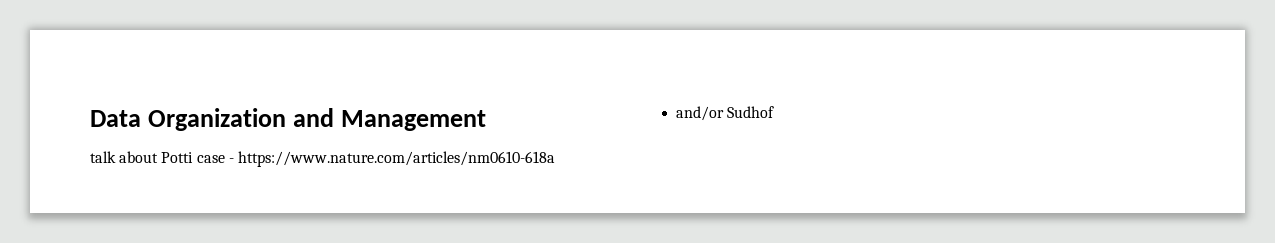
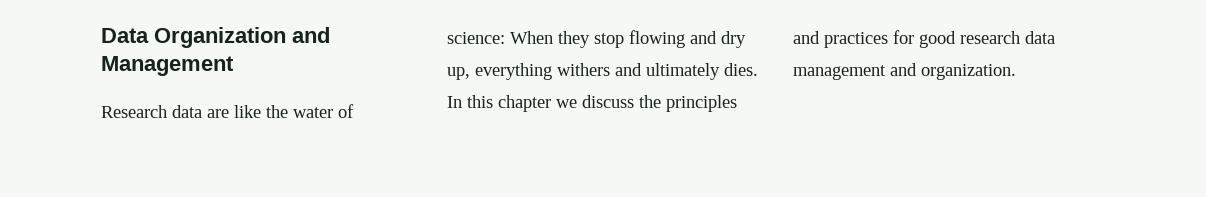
[90,151,555,167] [676,106,775,121] talk about Potti case - https://www.nature.com/articles/nm0610-618a // and/or Sudhof -> [101,104,354,118] [447,30,746,48] [447,63,758,80] [447,95,737,112] [793,30,1055,48] [793,63,1016,80] Research data are like the water of science: When they stop flowing and dry up, everything withers and ultimately dies. In this chapter we discuss the principles and practices for good research data management and organization.

